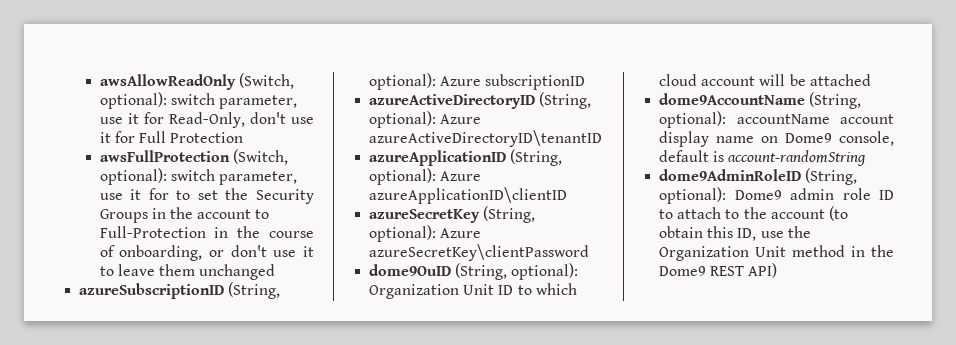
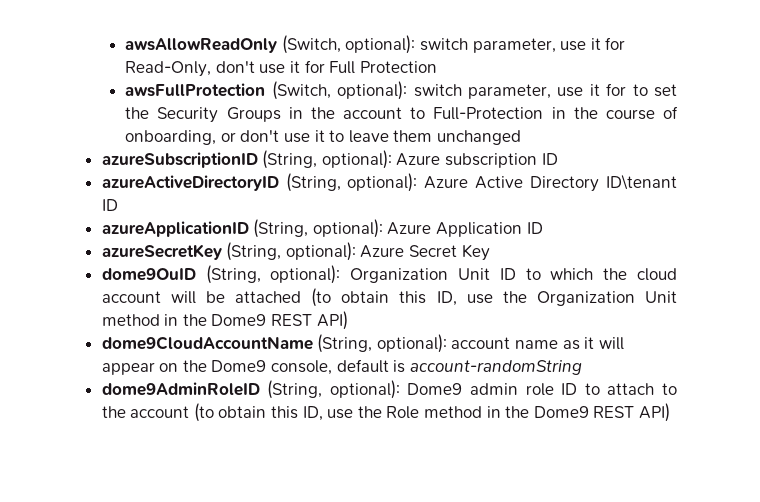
[485,74,586,90] subscriptionID -> [445,153,558,168] subscription ID
[369,130,603,147] azureActiveDirectoryID\tenantID -> [475,174,677,192] [101,199,118,211] Active Directory ID\tenant ID
[369,187,568,204] azureApplicationID\clientID -> [436,222,543,237] Application ID
[369,244,590,261] azureSecretKey\clientPassword -> [409,244,490,261] Secret Key
(577, 289) none -> [603,268,628,280] the
[659,92,862,109] [659,111,894,128] [659,131,779,147] // dome9AccountName (String, optional): accountName account display name on -> [311,288,678,307] [101,311,348,330] [101,334,624,353] [101,360,207,375] (to obtain this ID, use the Organization Unit method in the Dome9 REST API) // dome9CloudAccountName (String, optional): account name as it will appear on the
[659,246,787,261] Organization Unit -> [386,406,420,419] Role

